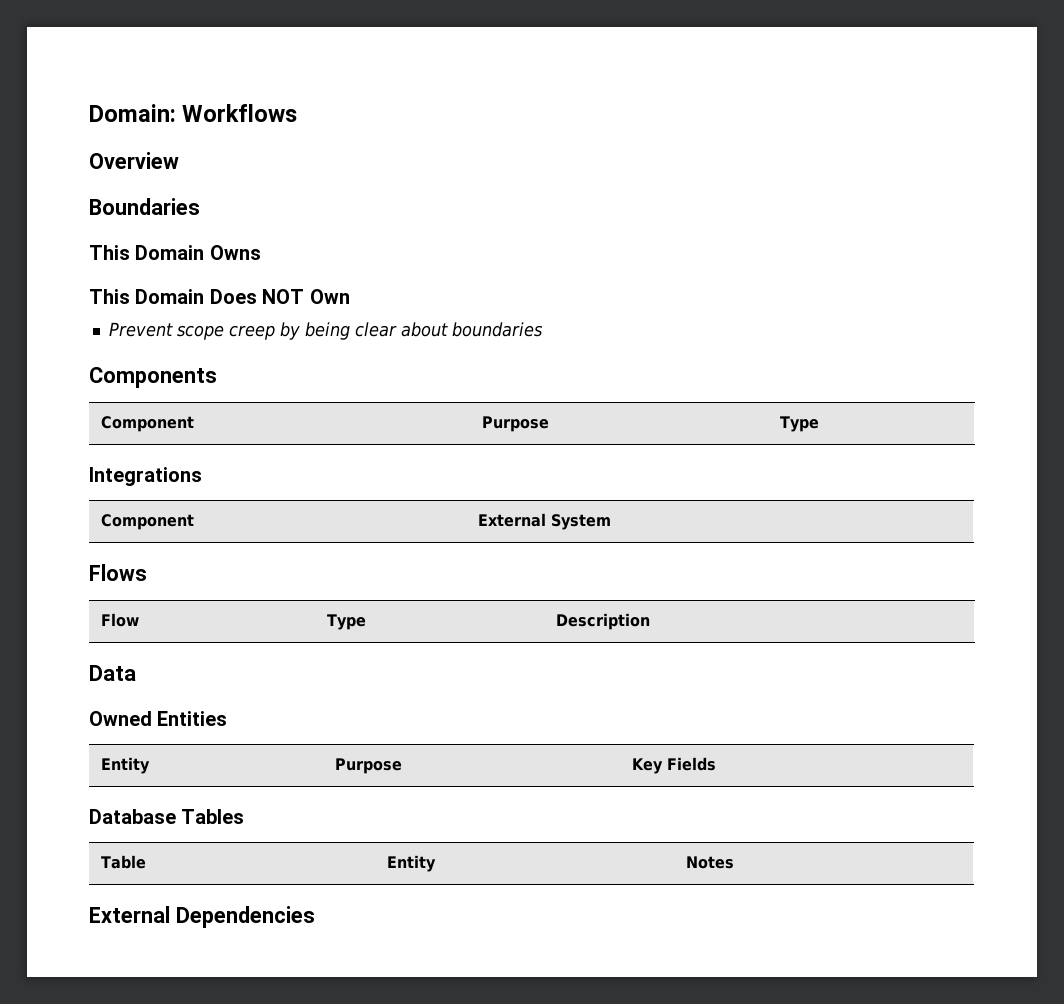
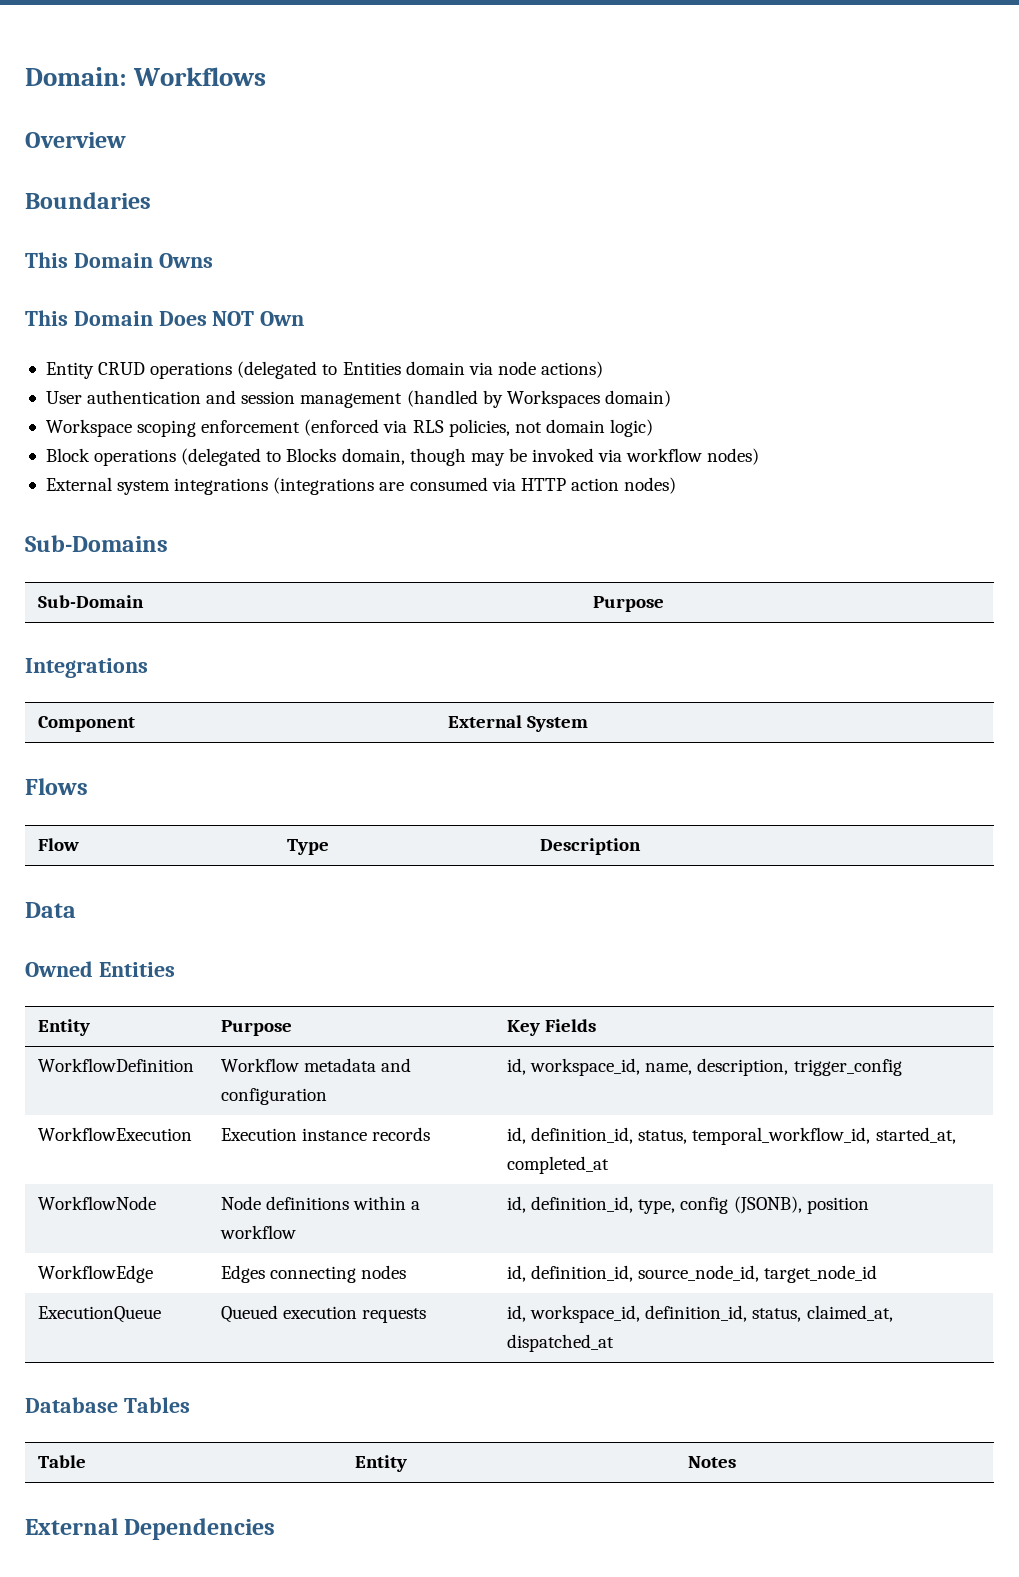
[108,322,543,340] [89,367,217,388] [100,416,194,432] [481,416,549,432] [779,416,819,432] Prevent scope creep by being clear about boundaries // Components // Component | Purpose | Type -> [45,361,604,379] [45,390,671,408] [45,419,654,437] [45,448,760,466] [45,477,677,495] [25,535,168,552] [38,595,145,608] [593,596,665,612] Entity CRUD operations (delegated to Entities domain via node actions) // User authentication and session management (handled by Workspaces domain) // Workspace scoping enforcement (enforced via RLS policies, not domain logic) // Block operations (delegated to Blocks domain, though may be invoked via workflow nodes) // External system integrations (integrations are consumed via HTTP action nodes) // Sub-Domains // Sub-Domain | Purpose
(716, 764) none -> [38,1058,195,1072] [221,1058,412,1072] [221,1088,328,1105] [507,1058,902,1076] [38,1127,193,1141] [221,1127,431,1141] [507,1127,956,1145] [507,1156,610,1174] [38,1196,157,1210] [221,1196,421,1210] [220,1225,297,1239] [507,1196,869,1214] [38,1265,154,1283] [221,1265,407,1283] [507,1265,878,1283] [38,1306,162,1323] [221,1305,427,1323] [507,1305,893,1323] [507,1334,615,1352] // WorkflowDefinition | Workflow metadata and configuration | id, workspace_id, name, description, trigger_config // WorkflowExecution | Execution instance records | id, definition_id, status, temporal_workflow_id, started_at, completed_at // WorkflowNode | Node definitions within a workflow | id, definition_id, type, config (JSONB), position // WorkflowEdge | Edges connecting nodes | id, definition_id, source_node_id, target_node_id // ExecutionQueue | Queued execution requests | id, workspace_id, definition_id, status, claimed_at, dispatched_at

